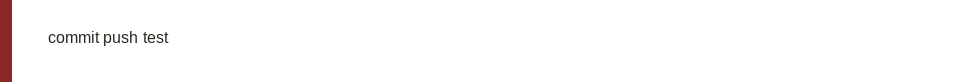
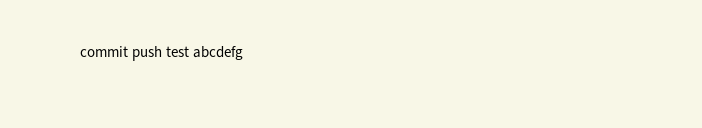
(169, 37) none -> [193,46,244,60] abcdefg

